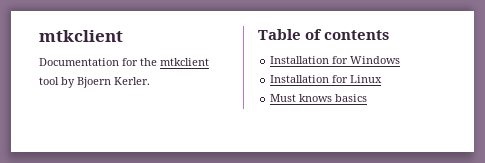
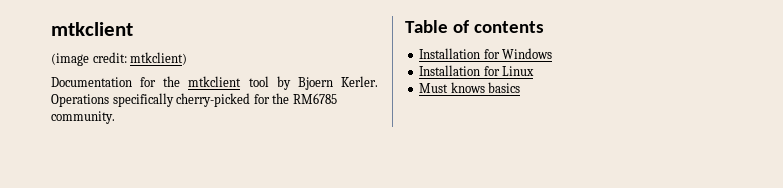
[39,30,123,42] mtkclient -> [51,22,133,36] [51,52,188,66] mtkclient // (image credit: mtkclient)
(150, 81) none -> [51,93,337,107] [51,111,115,124] Operations specifically cherry-picked for the RM6785 community.

